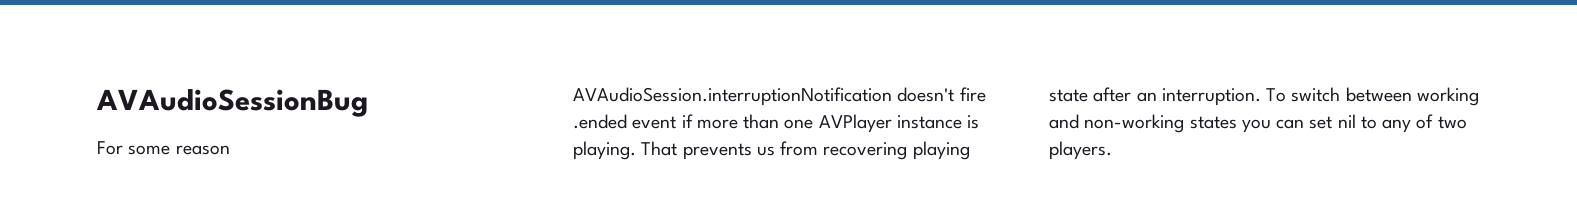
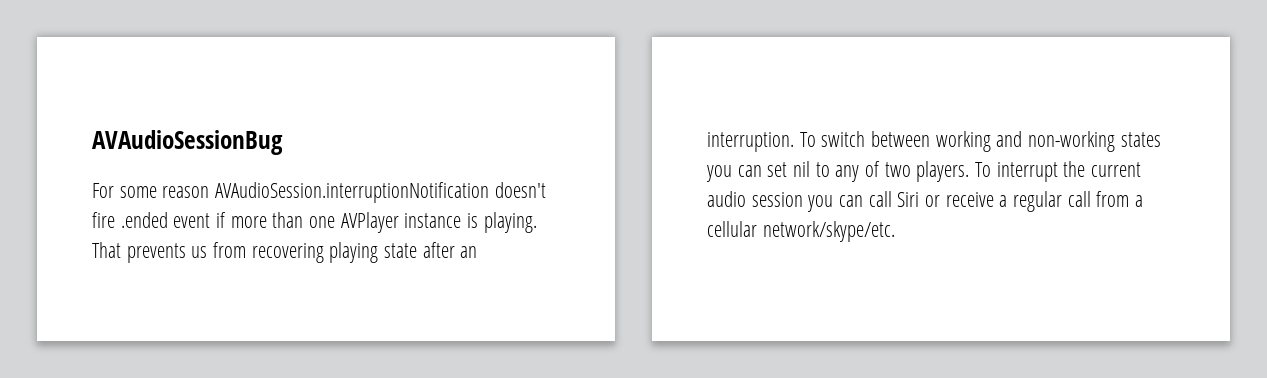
(1112, 150) none -> [975,161,1142,182] [707,191,1144,212] [707,221,895,242] To interrupt the current audio session you can call Siri or receive a regular call from a cellular network/skype/etc.

